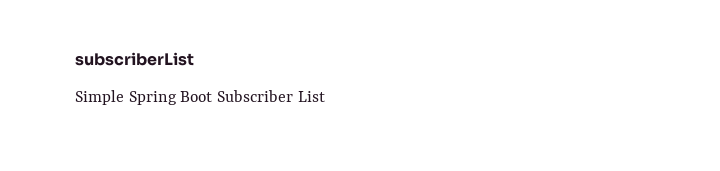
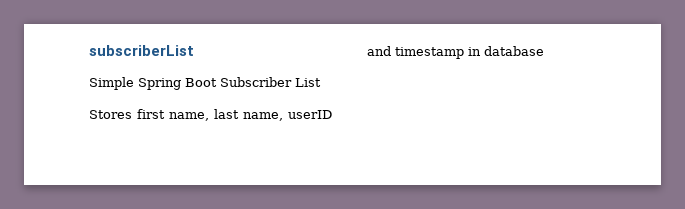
(325, 96) none -> [89,109,332,121] [367,46,544,59] // Stores first name, last name, userID and timestamp in database

